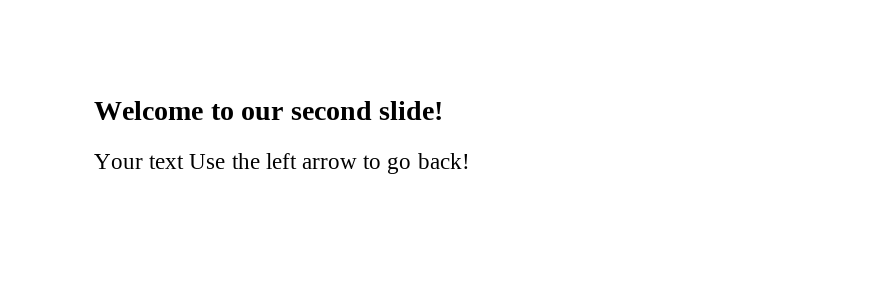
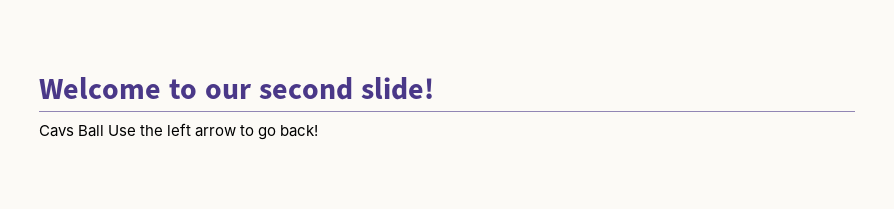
[94,154,185,169] Your text -> [39,125,105,137] Cavs Ball

